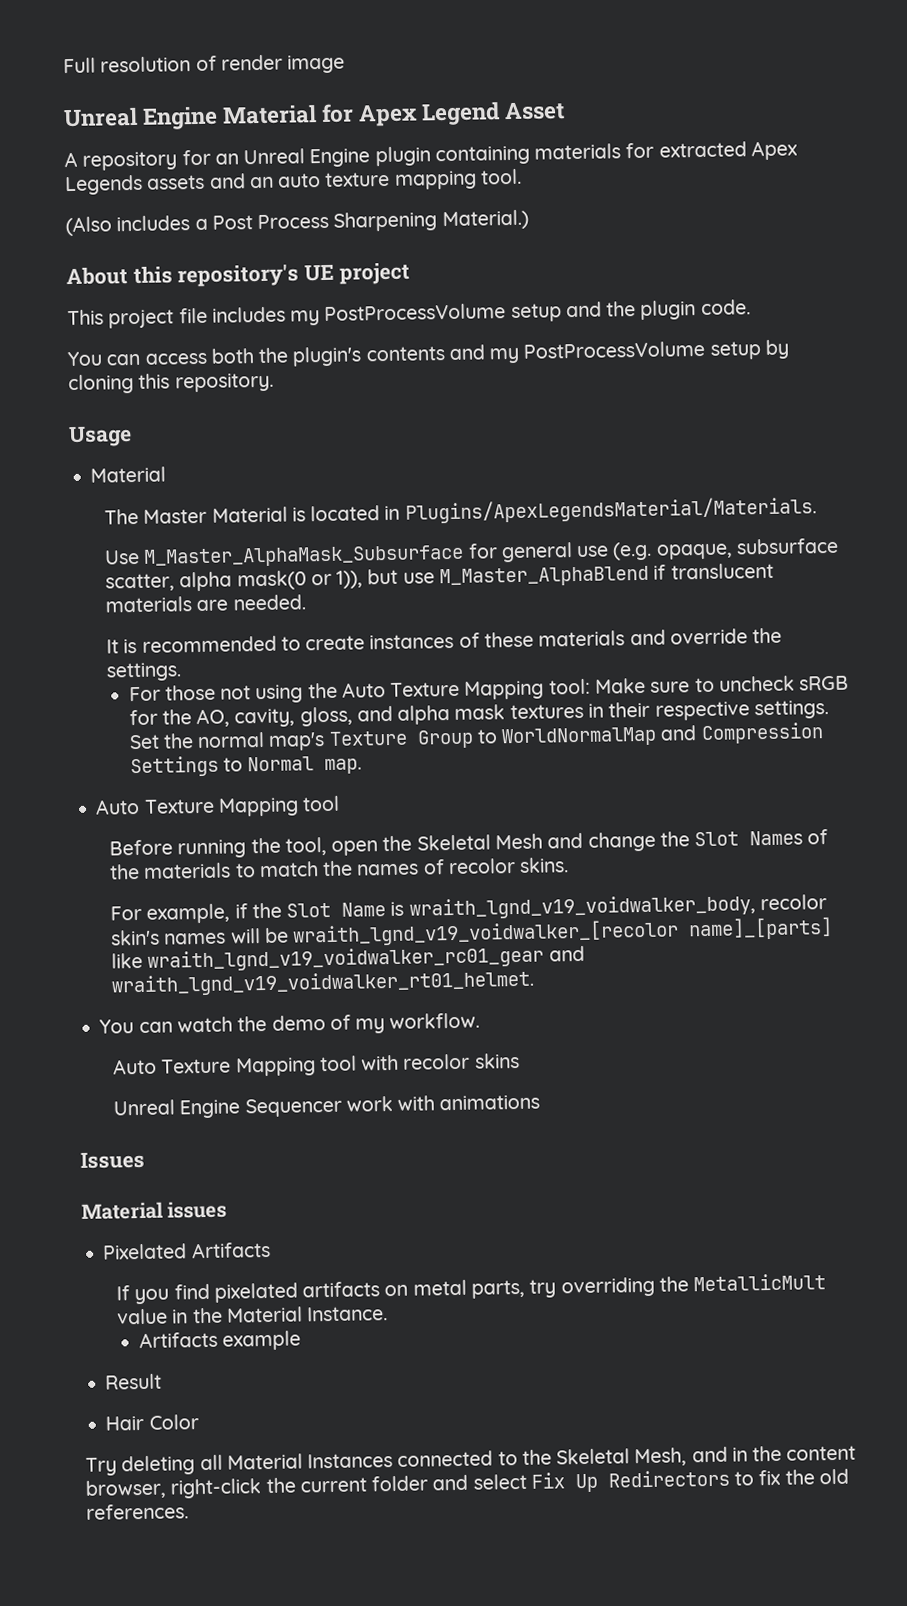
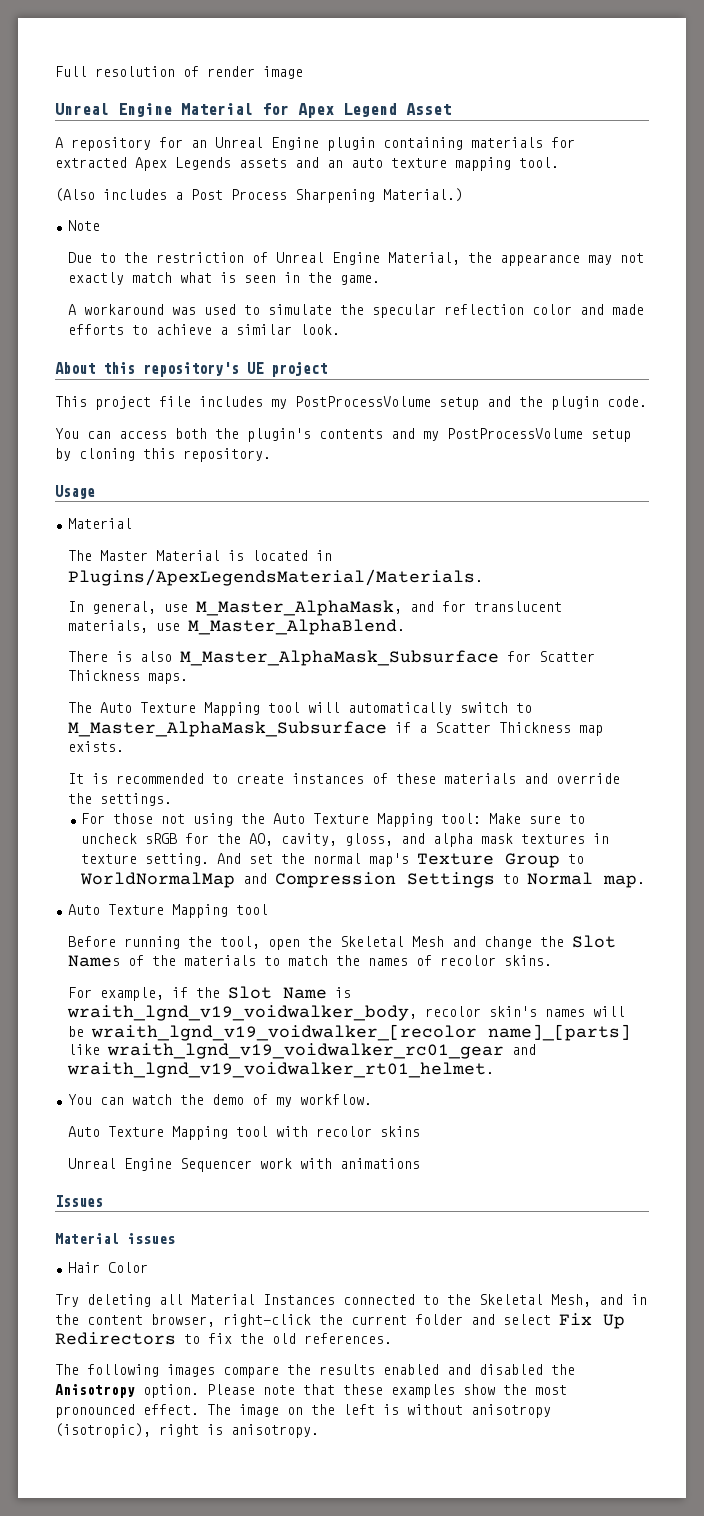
(529, 220) none -> [67,220,100,231] [68,252,645,266] [68,272,381,285] [68,304,645,318] [68,324,341,335] // Note // Due to the restriction of Unreal Engine Material, the appearance may not exactly match what is seen in the game. // A workaround was used to simulate the specular reflection color and made efforts to achieve a similar look.
[104,537,840,568] [105,562,774,592] [105,594,306,613] Use M_Master_AlphaMask_Subsurface for general use (e.g. opaque, subsurface scatter, alpha mask(0 or 1)), but use M_Master_AlphaBlend if translucent materials are needed. -> [68,600,563,616] [68,619,406,635] [68,650,596,666] [68,670,189,684] [68,702,533,716] [68,721,604,737] [68,741,125,752] In general, use M_Master_AlphaMask, and for translucent materials, use M_Master_AlphaBlend. // There is also M_Master_AlphaMask_Subsurface for Scatter Thickness maps. // The Auto Texture Mapping tool will automatically switch to M_Master_AlphaMask_Subsurface if a Scatter Thickness map exists.
[608,700,829,721] [128,734,160,750] their respective settings. Set -> [81,853,274,866] texture setting. And set
[102,1241,271,1260] [116,1273,827,1305] [117,1306,389,1325] [138,1330,301,1351] [105,1373,163,1390] // Pixelated Artifacts // If you find pixelated artifacts on metal parts, try overriding the MetallicMult value in the Material Instance. // Artifacts example // Result -> (175, 1238) none
(189, 1511) none -> [55,1364,575,1378] [55,1384,567,1398] [55,1404,551,1418] [55,1423,319,1438] // The following images compare the results enabled and disabled the Anisotropy option. Please note that these examples show the most pronounced effect. The image on the left is without anisotropy (isotropic), right is anisotropy.

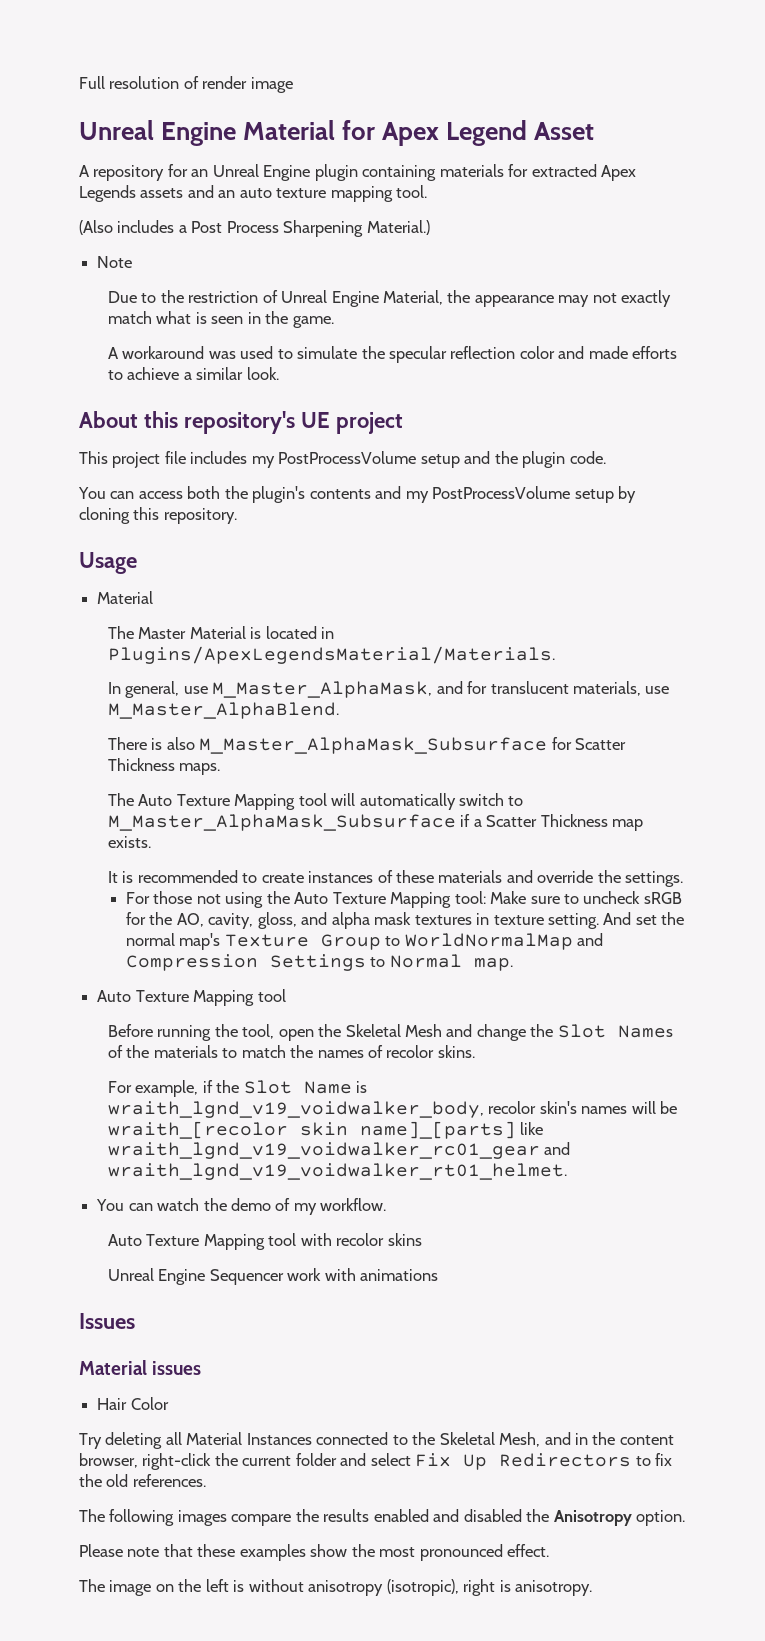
[91,1024,478,1041] wraith_lgnd_v19_voidwalker_[recolor -> [107,1121,348,1139] wraith_[recolor skin
(199, 1391) none -> (686, 1518) //
(199, 1409) none -> (550, 1550) //

